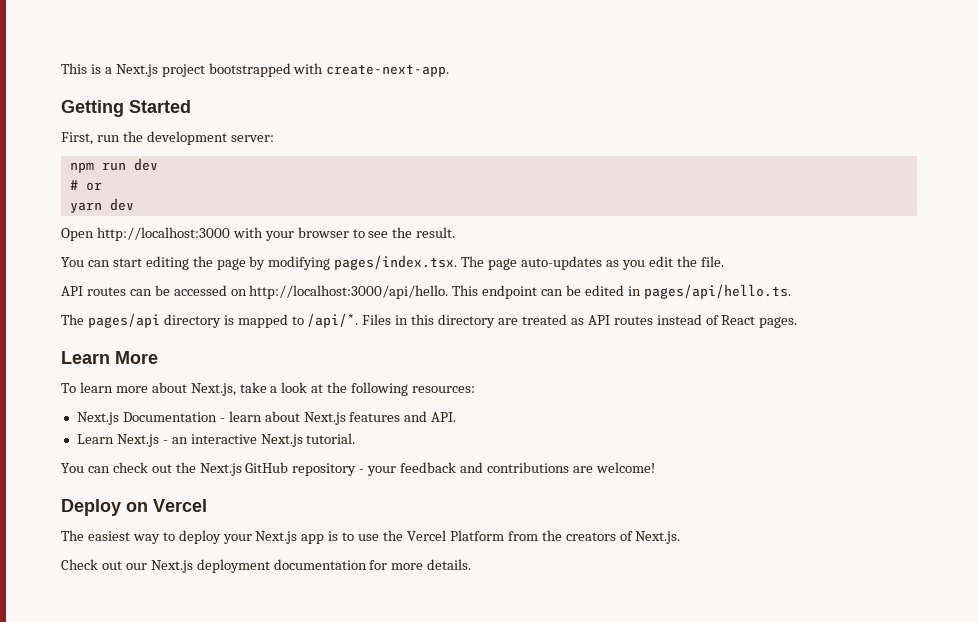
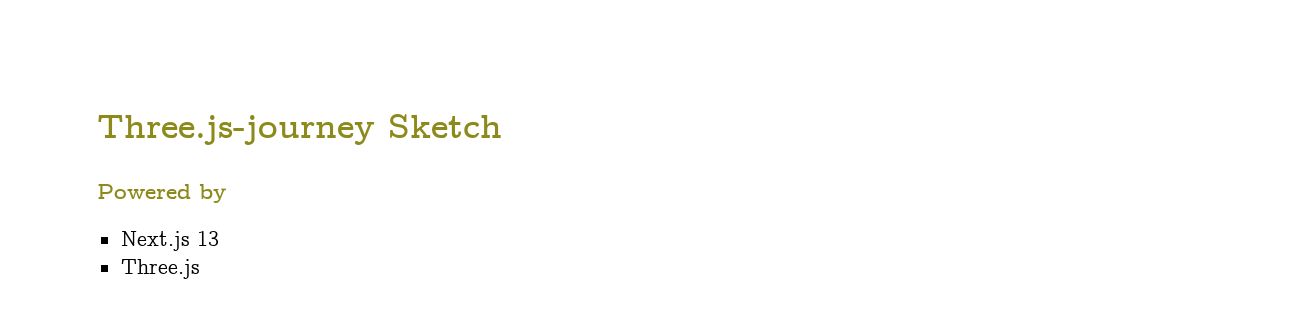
[61,63,450,77] [61,100,191,117] [61,131,274,145] [69,158,158,173] [69,180,102,191] [69,198,134,213] [61,227,456,241] [61,255,724,270] [61,284,791,299] [61,313,798,328] [61,351,158,364] [61,382,476,396] [76,411,457,425] [76,433,356,447] [61,462,655,476] [61,499,207,516] [61,530,681,544] [61,559,472,573] This is a Next.js project bootstrapped with create-next-app. // Getting Started // First, run the development server: // npm run dev // # or // yarn dev // Open http://localhost:3000 with your browser to see the result. // You can start editing the page by modifying pages/index.tsx. The page auto-updates as you edit the file. // API routes can be accessed on http://localhost:3000/api/hello. This endpoint can be edited in pages/api/hello.ts. // The pages/api directory is mapped to /api/*. Files in this directory are treated as API routes instead of React pages. // Learn More // To learn more about Next.js, take a look at the following resources: // Next.js Documentation - learn about Next.js features and API. // Learn Next.js - an interactive Next.js tutorial. // You can check out the Next.js GitHub repository - your feedback and contributions are welcome! // Deploy on Vercel // The easiest way to deploy your Next.js app is to use the Vercel Platform from the creators of Next.js. // Check out our Next.js deployment documentation for more details. -> [97,114,502,145] [97,184,226,203] [120,231,219,251] [120,259,200,279] Three.js-journey Sketch // Powered by // Next.js 13 // Three.js

